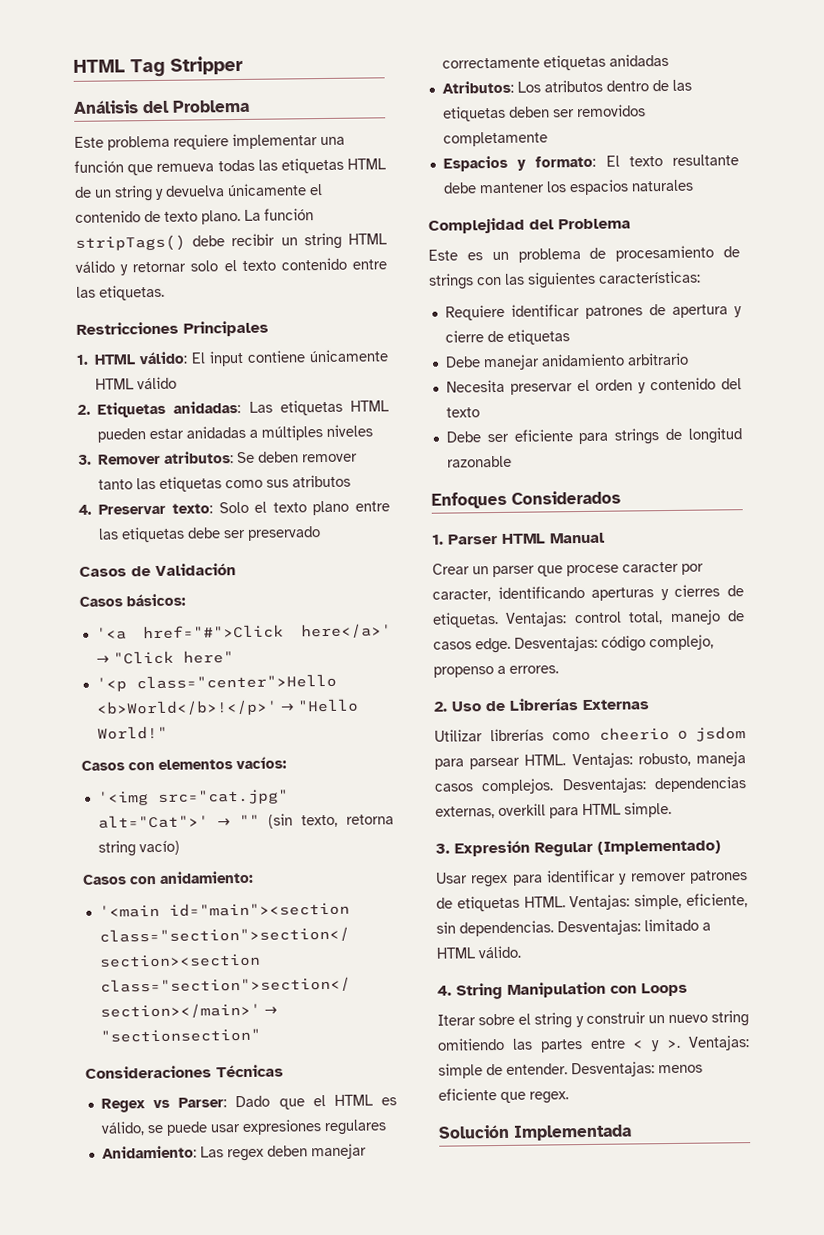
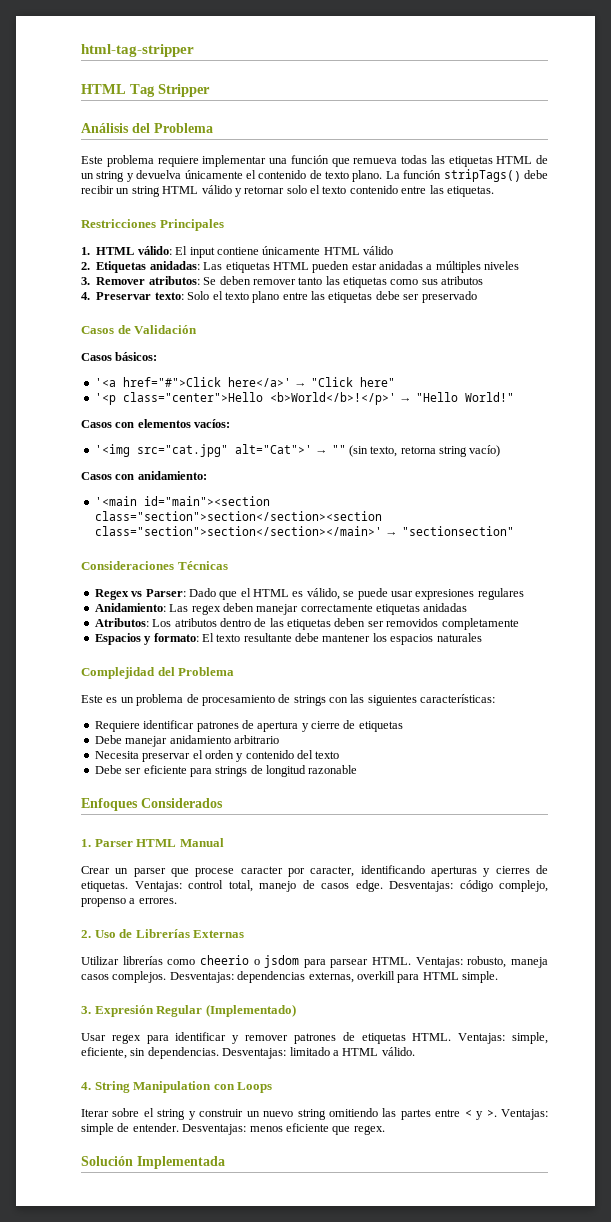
(73, 66) none -> [81,44,194,57] html-tag-stripper //

